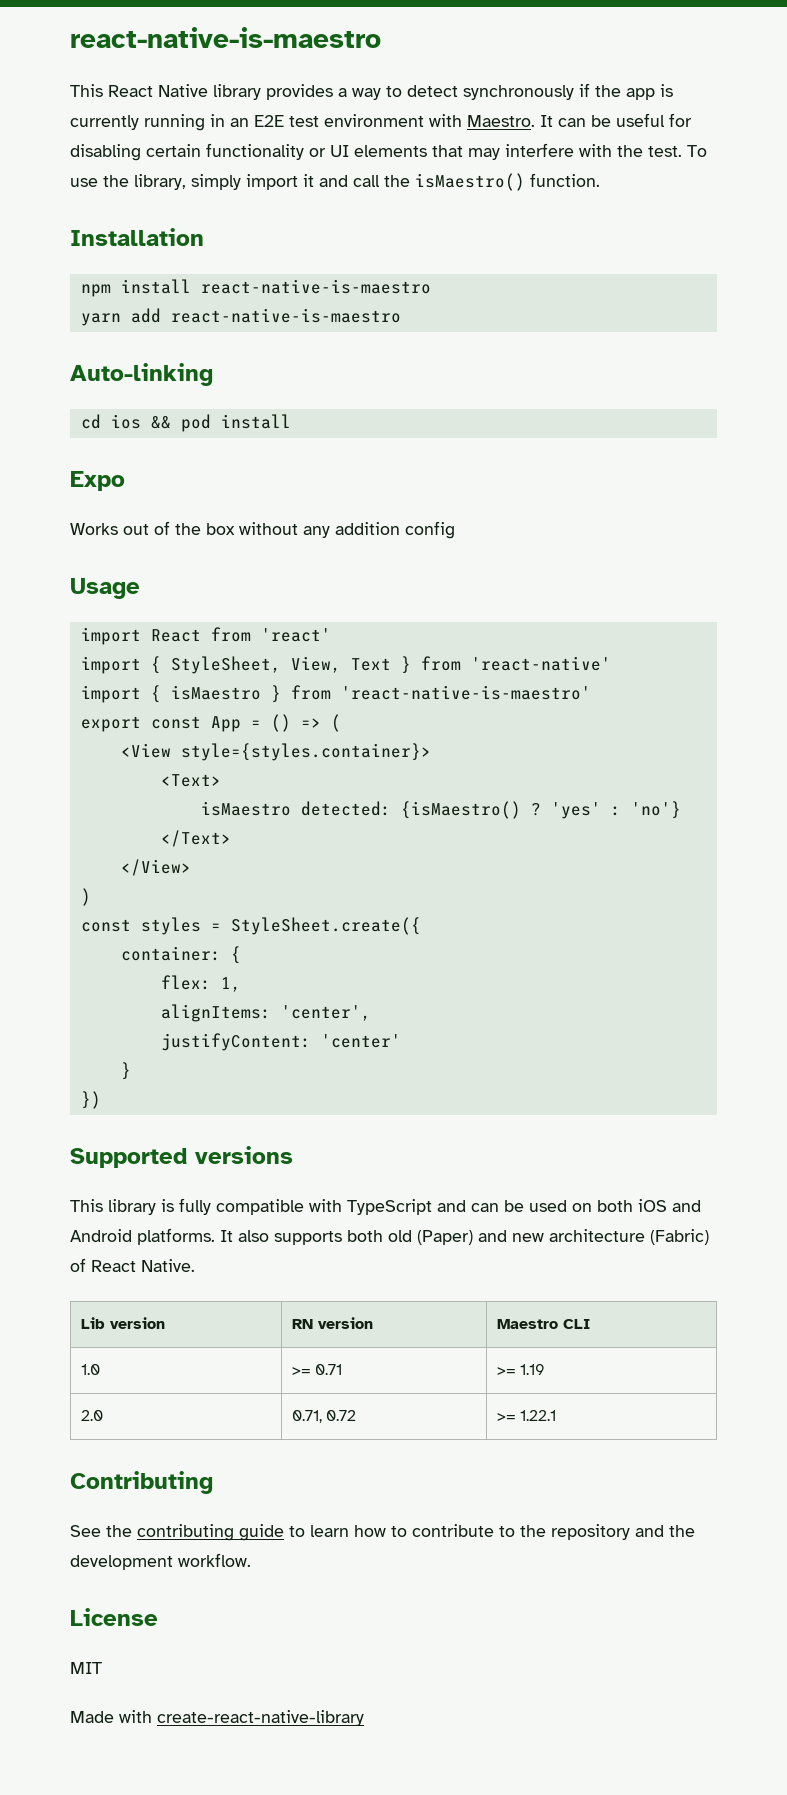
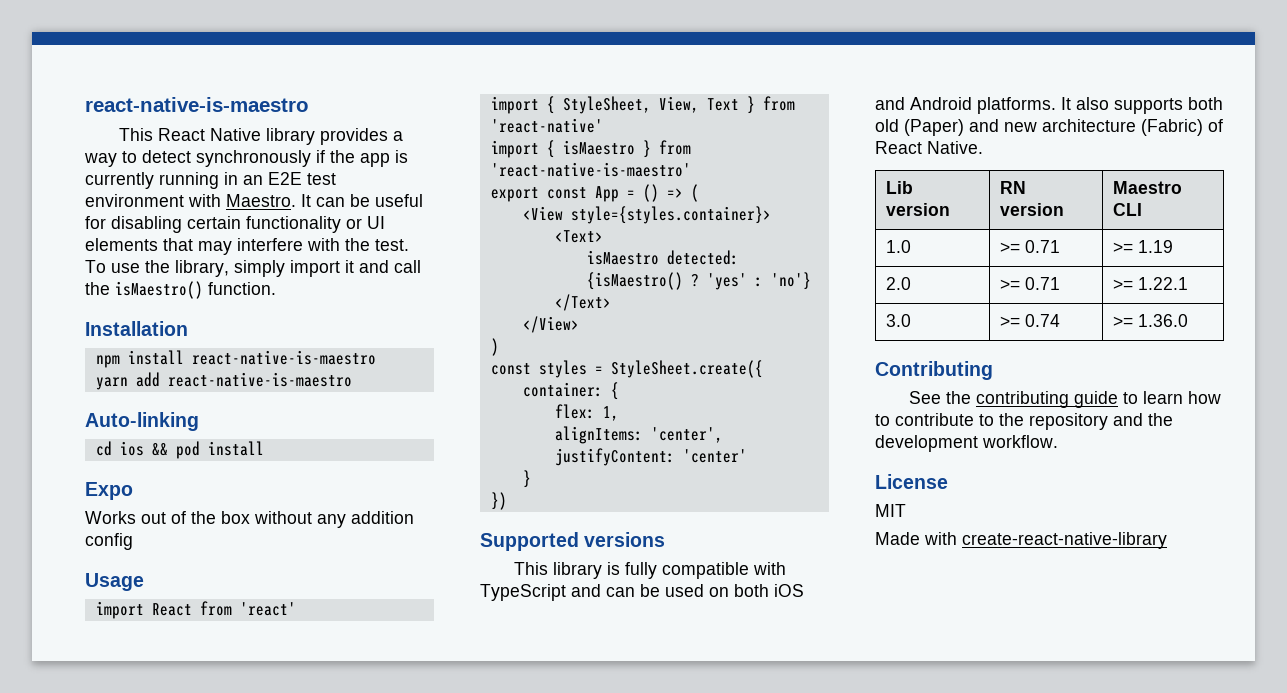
[291,1410,357,1423] 0.71, 0.72 -> [999,277,1060,290] >= 0.71
(557, 1415) none -> [885,314,911,327] [999,314,1060,327] [1112,314,1188,327] // 3.0 | >= 0.74 | >= 1.36.0

